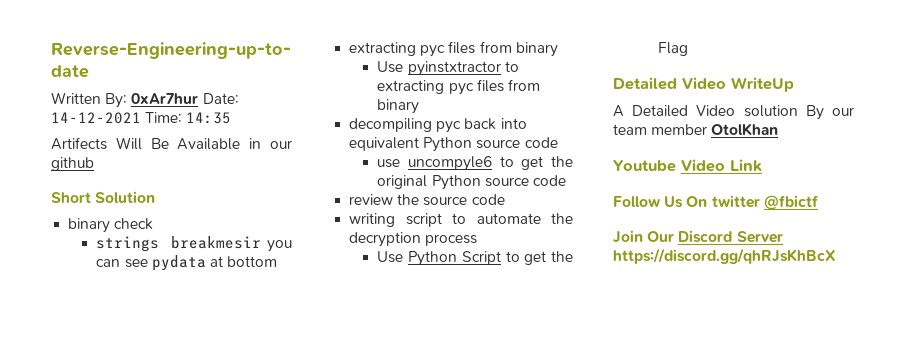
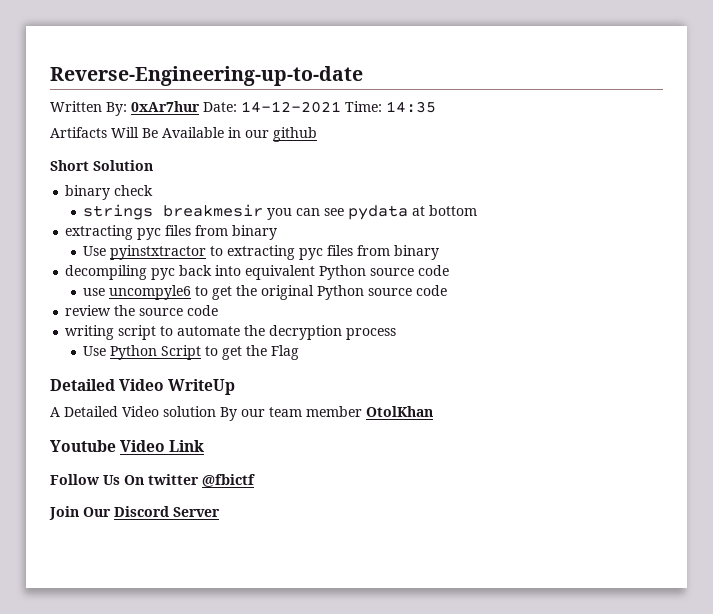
[51,137,107,150] Artifects -> [50,127,107,138] Artifacts
[613,248,836,264] https://discord.gg/qhRJsKhBcX -> (220, 512) none

